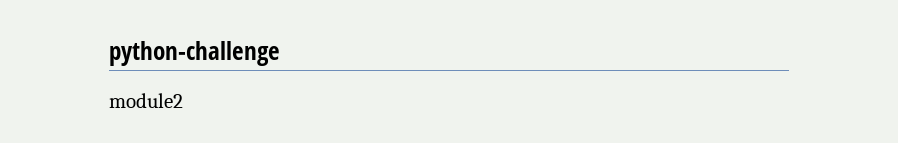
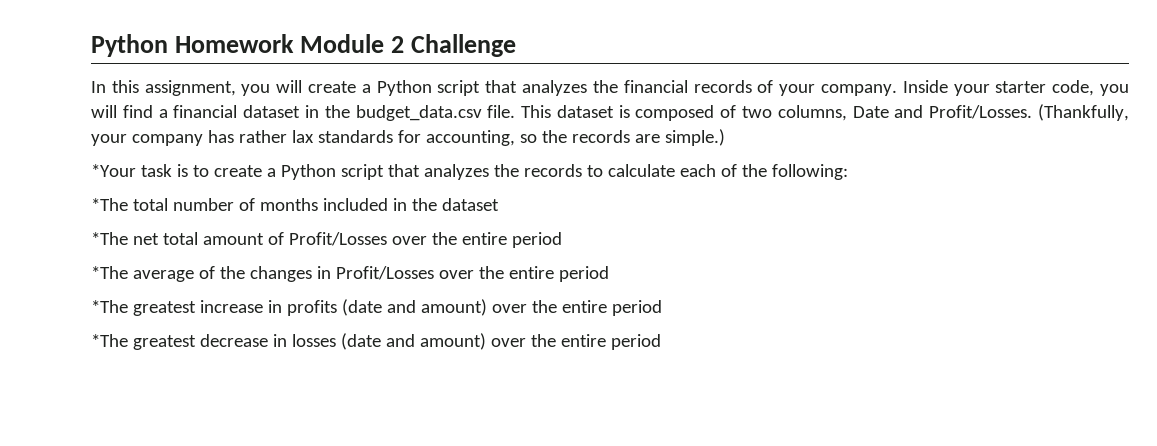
[109,41,280,66] [109,93,183,108] python-challenge // module2 -> [91,34,517,57] [91,80,1130,96] [91,104,1129,121] [91,129,725,146] [91,164,848,180] [91,198,499,211] [91,232,562,248] [91,266,609,282] [91,299,662,316] [91,333,661,350] Python Homework Module 2 Challenge // In this assignment, you will create a Python script that analyzes the financial records of your company. Inside your starter code, you will find a financial dataset in the budget_data.csv file. This dataset is composed of two columns, Date and Profit/Losses. (Thankfully, your company has rather lax standards for accounting, so the records are simple.) // *Your task is to create a Python script that analyzes the records to calculate each of the following: // *The total number of months included in the dataset // *The net total amount of Profit/Losses over the entire period // *The average of the changes in Profit/Losses over the entire period // *The greatest increase in profits (date and amount) over the entire period // *The greatest decrease in losses (date and amount) over the entire period

